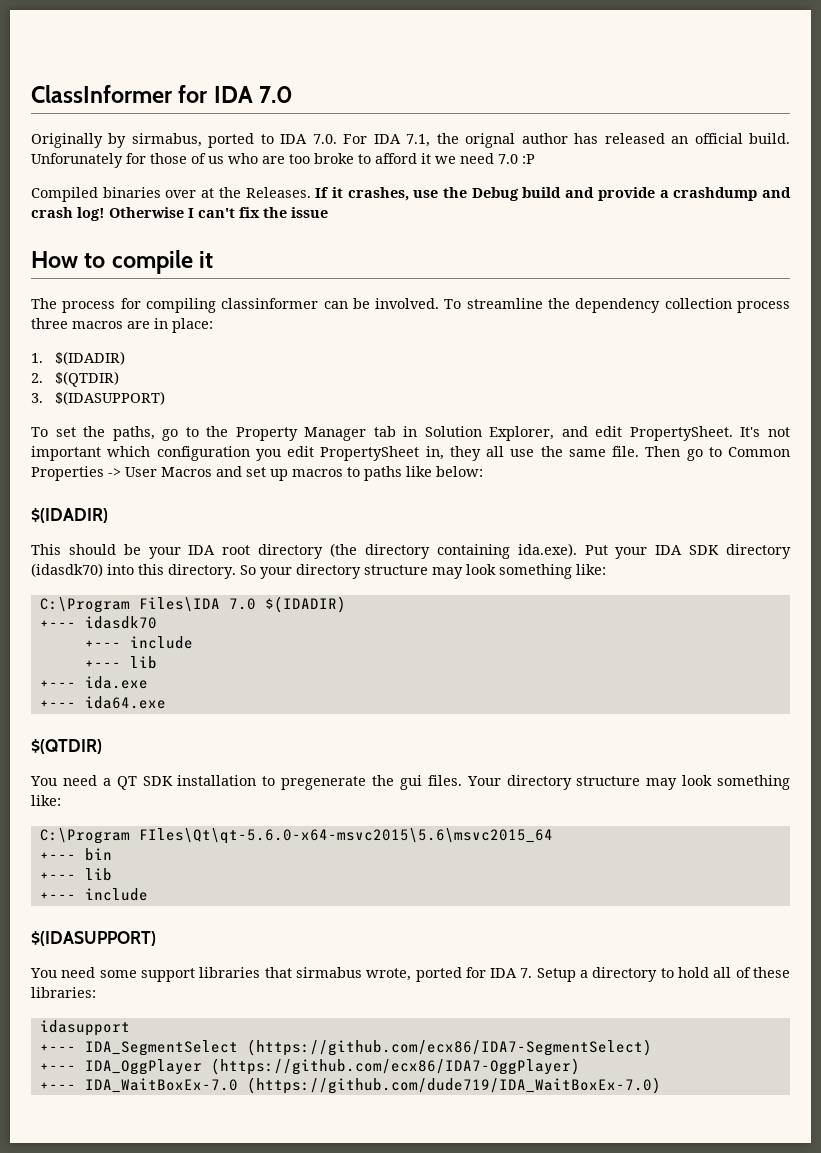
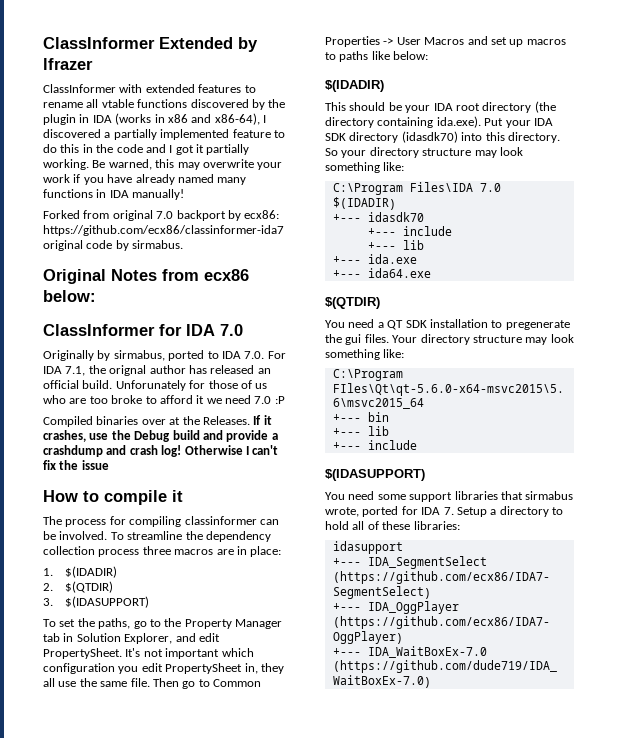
[31,85,173,103] ClassInformer -> [43,37,258,52] [43,58,93,70] [43,84,256,93] [43,99,286,110] [43,113,266,125] [43,129,285,140] [43,144,250,155] [43,159,283,170] [43,174,247,185] [43,189,185,200] [43,210,280,221] [43,225,284,236] [43,240,184,251] [43,269,249,284] [43,290,96,302] [43,324,155,336] ClassInformer Extended by lfrazer // ClassInformer with extended features to rename all vtable functions discovered by the plugin in IDA (works in x86 and x86-64), I discovered a partially implemented feature to do this in the code and I got it partially working. Be warned, this may overwrite your work if you have already named many functions in IDA manually! // Forked from original 7.0 backport by ecx86: https://github.com/ecx86/classinformer-ida7 original code by sirmabus. // Original Notes from ecx86 below: // ClassInformer

